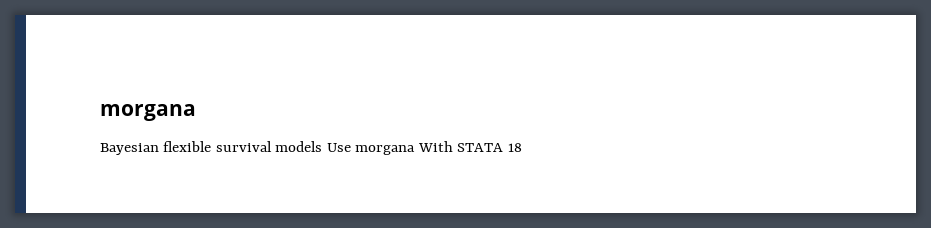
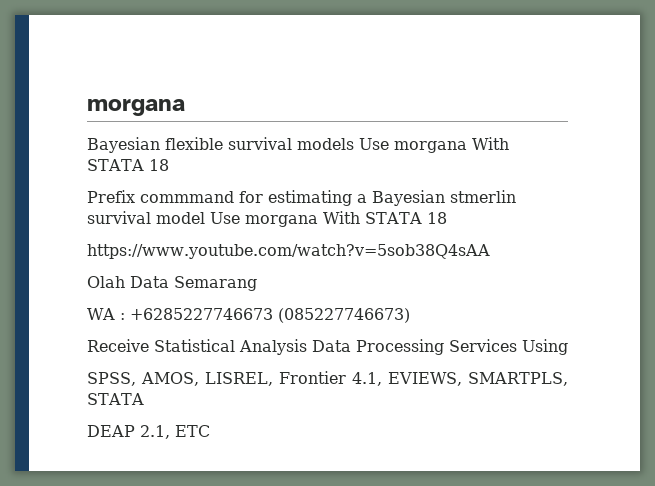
(522, 147) none -> [87,190,516,206] [87,211,447,227] [87,244,490,259] [87,276,257,291] [87,308,410,323] [87,339,568,355] [87,371,568,386] [87,393,144,405] [87,425,210,439] // Prefix commmand for estimating a Bayesian stmerlin survival model Use morgana With STATA 18 // https://www.youtube.com/watch?v=5sob38Q4sAA // Olah Data Semarang // WA : +6285227746673 (085227746673) // Receive Statistical Analysis Data Processing Services Using // SPSS, AMOS, LISREL, Frontier 4.1, EVIEWS, SMARTPLS, STATA // DEAP 2.1, ETC

